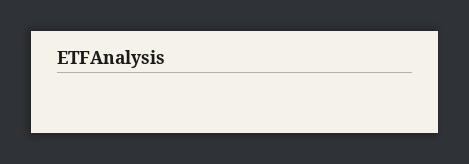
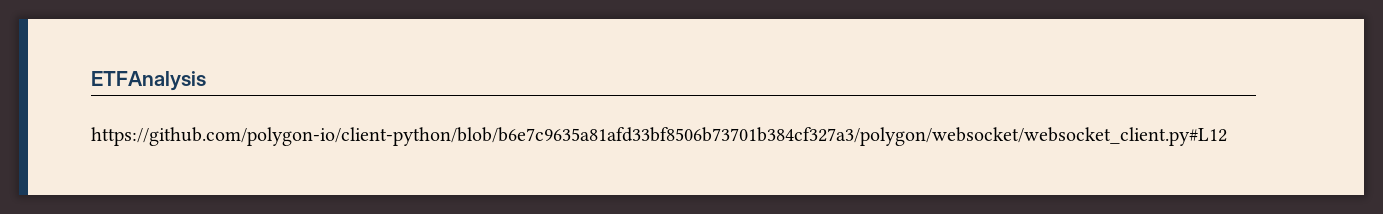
(165, 59) none -> [91,127,1227,146] // https://github.com/polygon-io/client-python/blob/b6e7c9635a81afd33bf8506b73701b384cf327a3/polygon/websocket/websocket_client.py#L12

